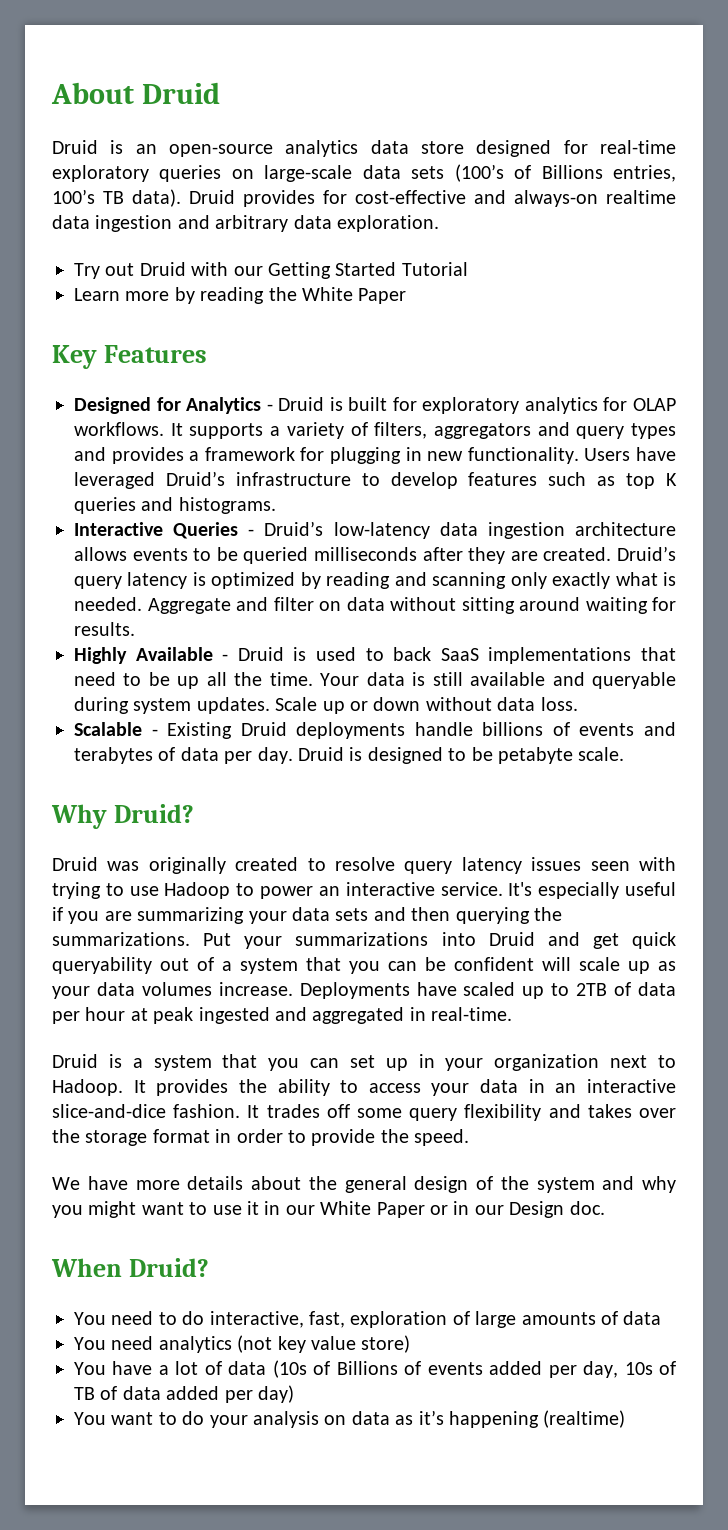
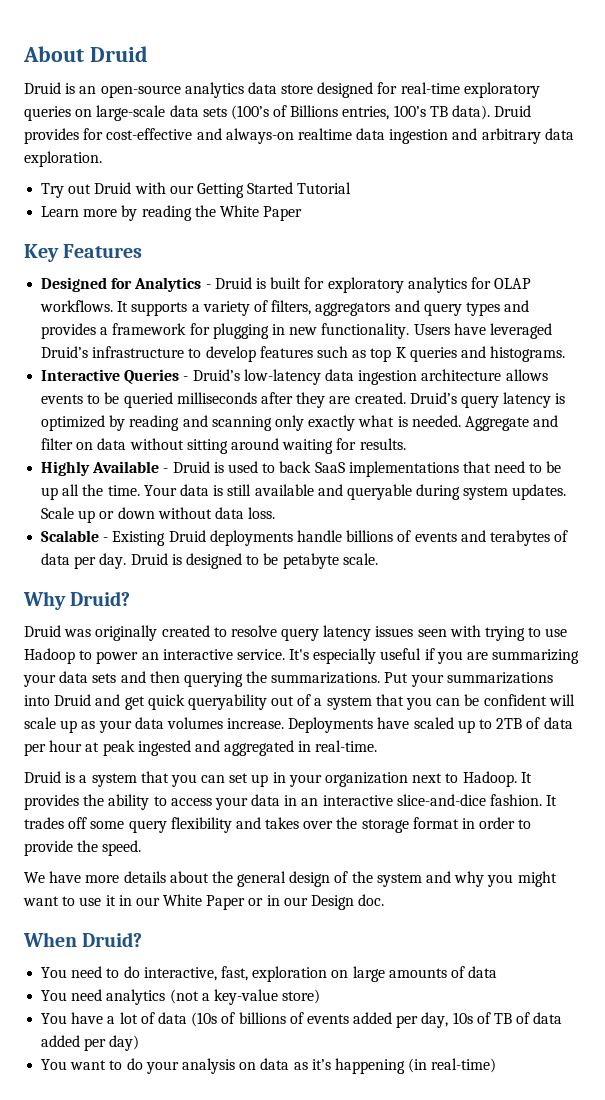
[452,1311,470,1325] of -> [331,970,349,978] on
[277,1336,356,1353] key value -> [201,989,278,1005] a key-value
[336,1361,398,1375] Billions -> [238,1012,286,1024] billions
[543,1410,626,1428] (realtime) -> [408,1058,497,1073] (in real-time)

